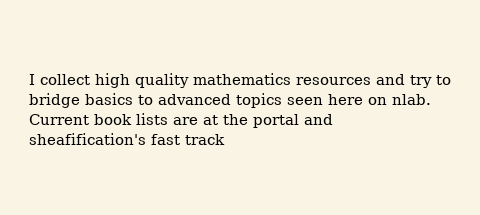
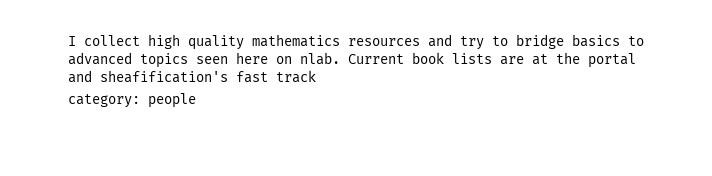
(225, 139) none -> [68,93,196,108] // category: people

